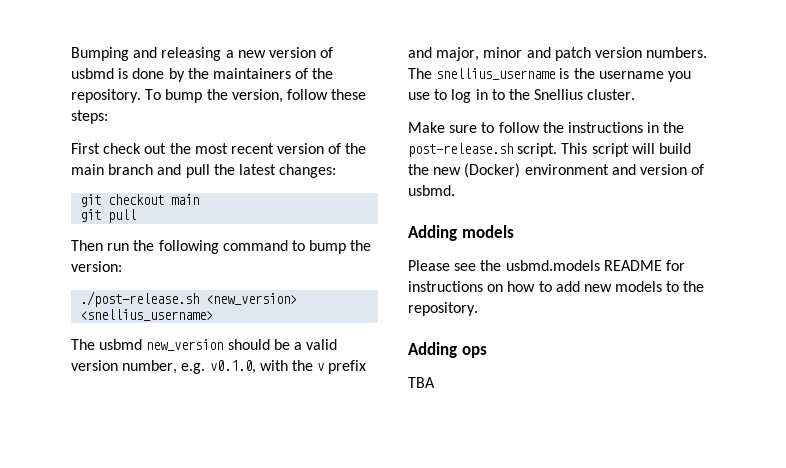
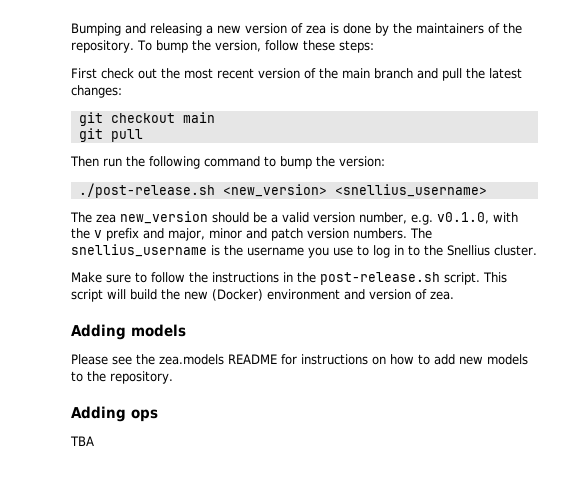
[71,68,114,79] usbmd -> [306,25,326,34] zea
[99,339,143,350] usbmd -> [96,214,116,223] zea
[408,185,455,196] usbmd. -> [430,291,454,300] zea.
[505,260,600,271] usbmd.models -> [159,354,224,365] zea.models

